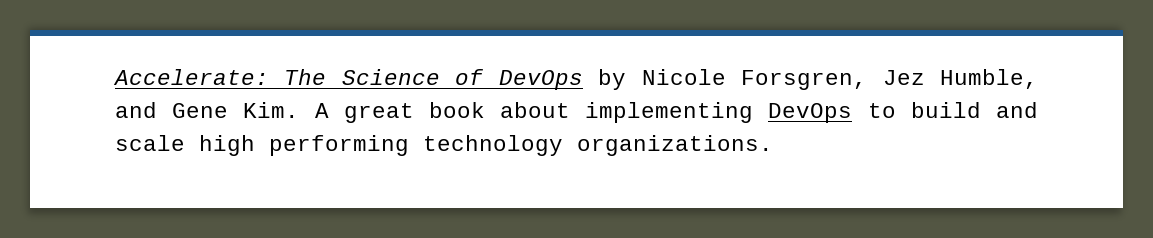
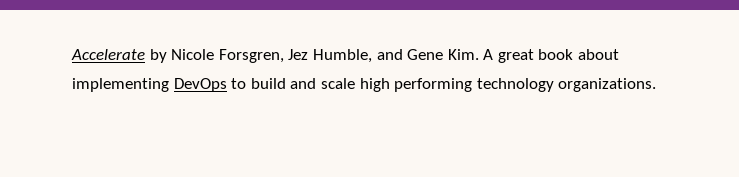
[113,69,583,90] Accelerate: The Science of DevOps -> [71,49,145,60] Accelerate

